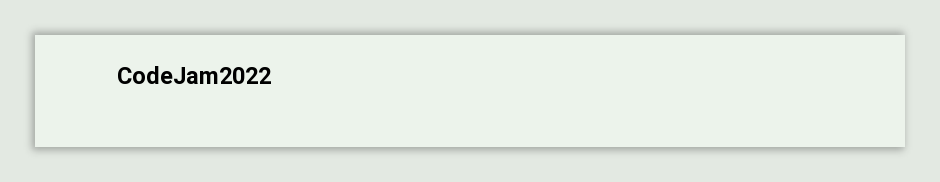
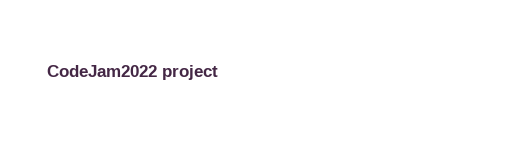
(271, 75) none -> [162,65,218,80] project

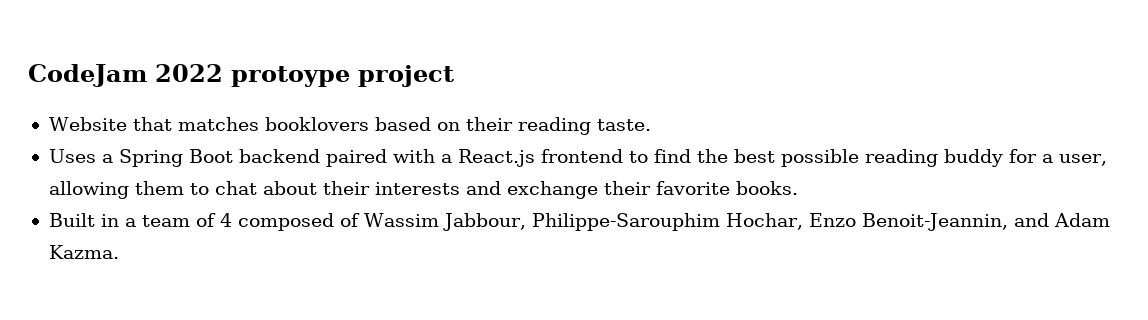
[47,65,218,80] CodeJam2022 project -> [28,64,454,87] [48,117,651,135] [48,149,1107,167] [48,181,798,199] [48,213,1110,231] [48,245,119,259] CodeJam 2022 protoype project // Website that matches booklovers based on their reading taste. // Uses a Spring Boot backend paired with a React.js frontend to find the best possible reading buddy for a user, allowing them to chat about their interests and exchange their favorite books. // Built in a team of 4 composed of Wassim Jabbour, Philippe-Sarouphim Hochar, Enzo Benoit-Jeannin, and Adam Kazma.

